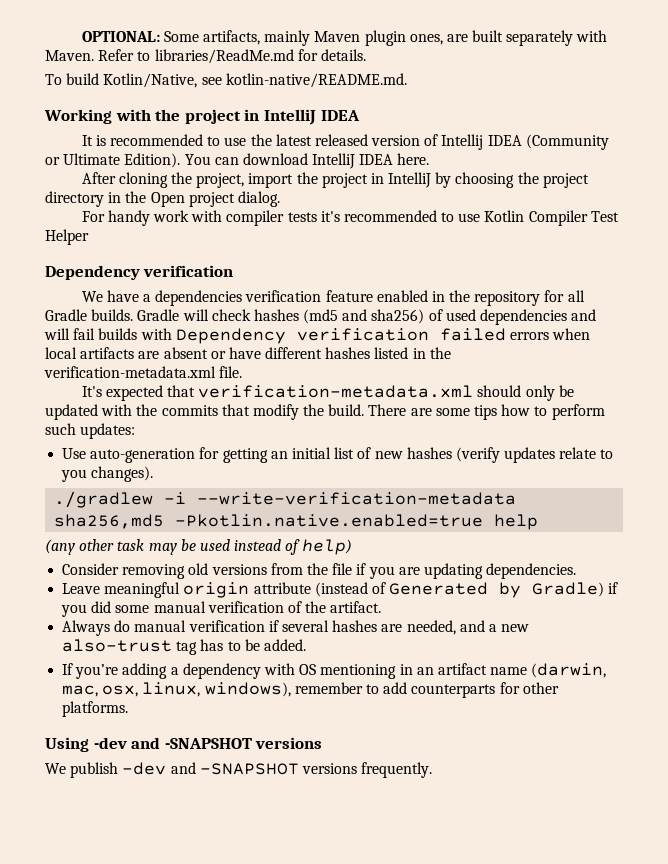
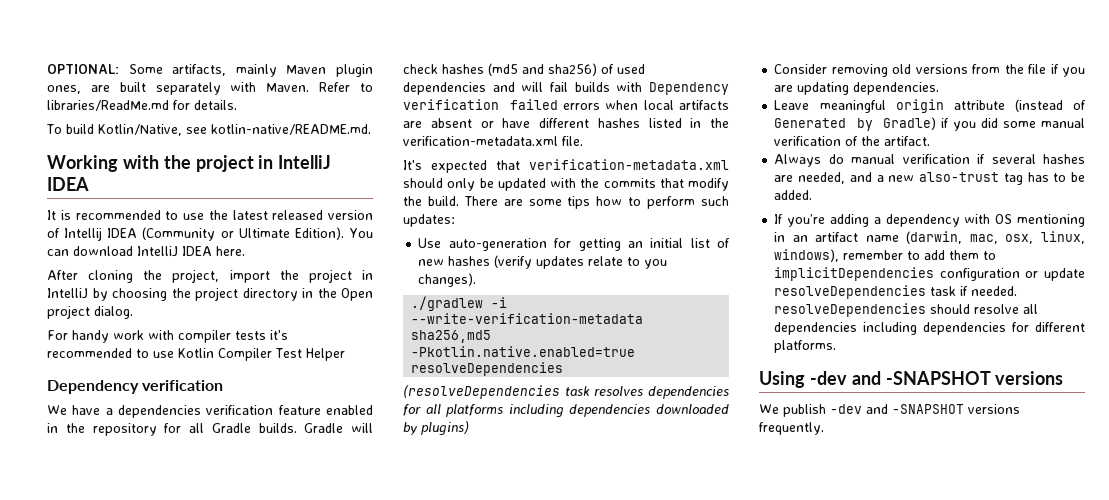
[494,514,539,530] [45,539,353,555] help // (any other task may be used instead of help) -> [411,362,564,376] [403,385,729,399] [403,404,729,418] [403,421,469,436] resolveDependencies // (resolveDependencies task resolves dependencies for all platforms including dependencies downloaded by plugins)
[411,682,559,698] counterparts for other -> [949,250,997,260] [774,267,1085,281] [774,285,1018,299] [774,303,1039,317] [774,322,1085,335] them to implicitDependencies configuration or update resolveDependencies task if needed. resolveDependencies should resolve all dependencies including dependencies for different

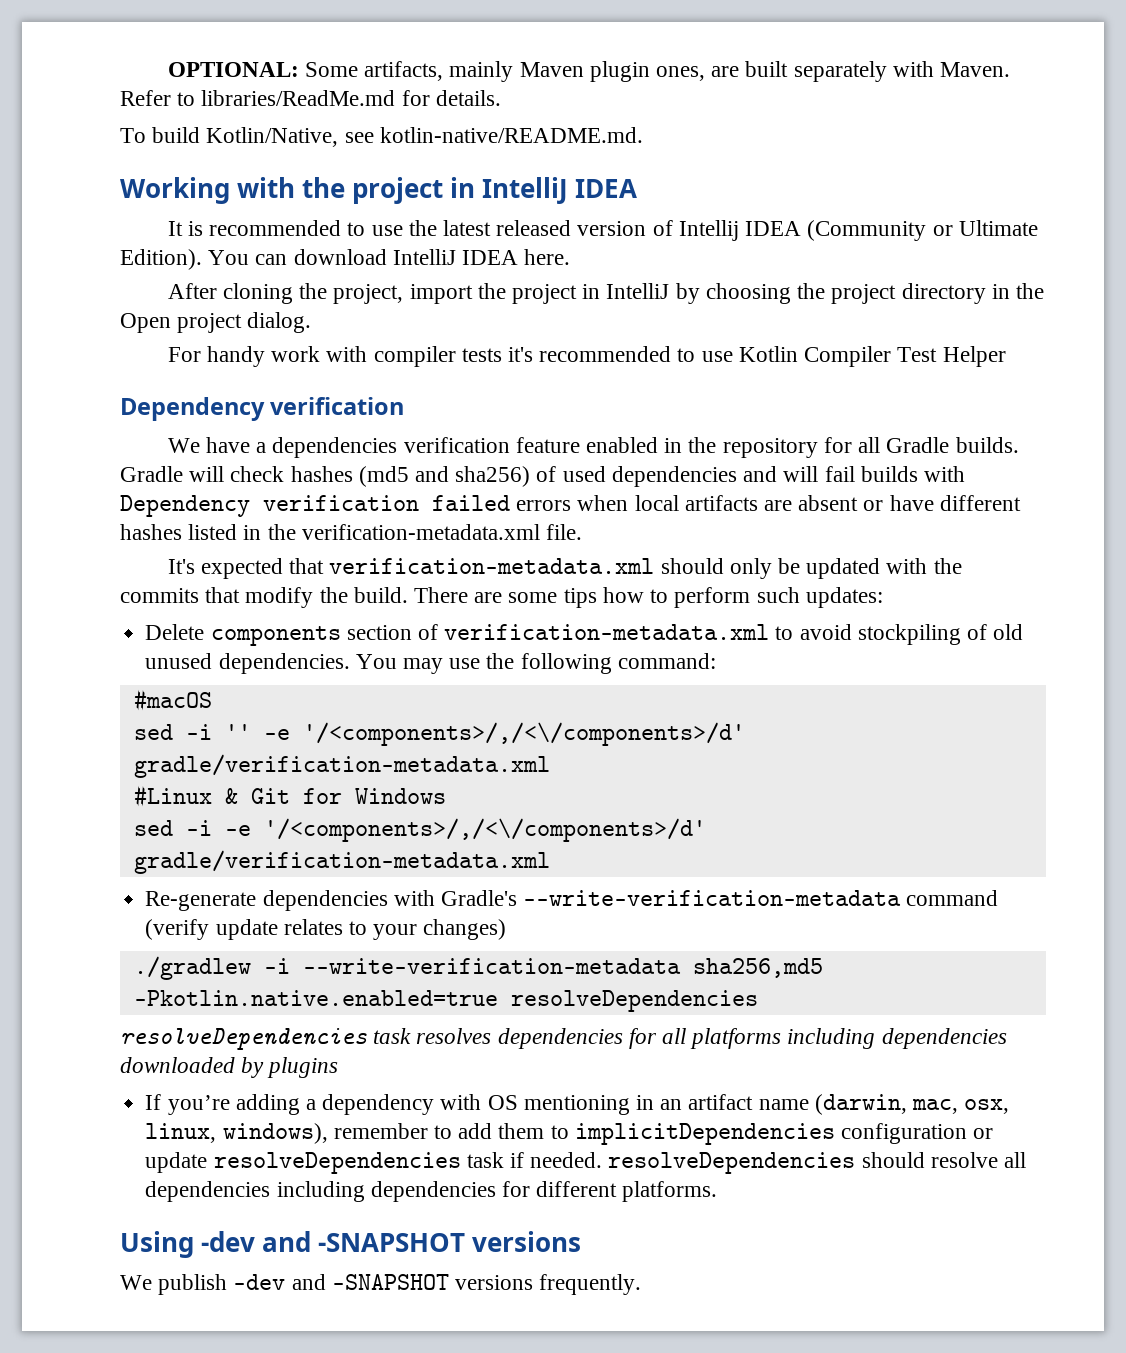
[418,238,730,251] [418,255,668,269] [418,273,477,287] Use auto-generation for getting an initial list of new hashes (verify updates relate to you changes). -> [145,624,1024,646] [145,653,716,674] [133,689,212,711] [133,722,745,746] [133,754,550,778] [133,785,446,807] [133,818,706,842] [133,850,550,874] [145,890,999,911] [145,919,507,940] Delete components section of verification-metadata.xml to avoid stockpiling of old unused dependencies. You may use the following command: // #macOS // sed -i '' -e '/<components>/,/<\/components>/d' gradle/verification-metadata.xml // #Linux & Git for Windows // sed -i -e '/<components>/,/<\/components>/d' gradle/verification-metadata.xml // Re-generate dependencies with Gradle's --write-verification-metadata command (verify update relates to your changes)
[403,385,560,399] (resolveDependencies -> [120,1028,367,1050] resolveDependencies
[421,421,469,436] [774,64,1085,77] [774,82,940,95] [774,99,1086,113] [774,117,1085,131] [774,136,931,146] [774,154,1085,167] [774,172,1085,185] [774,190,813,200] plugins) // Consider removing old versions from the file if you are updating dependencies. // Leave meaningful origin attribute (instead of Generated by Gradle) if you did some manual verification of the artifact. // Always do manual verification if several hashes are needed, and a new also-trust tag has to be added. -> [267,1057,339,1078] plugins

